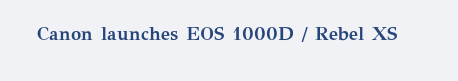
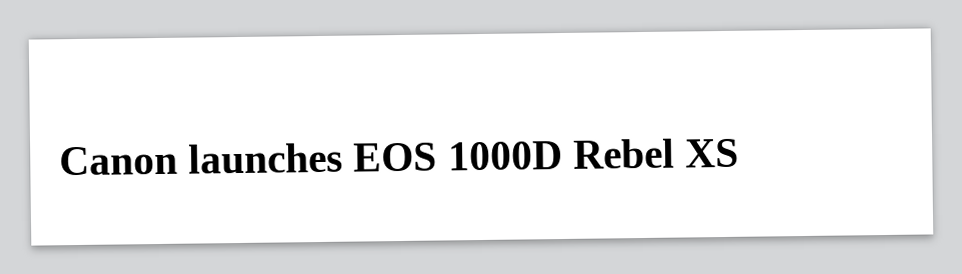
[301,27,308,42] / -> (563, 155) none

